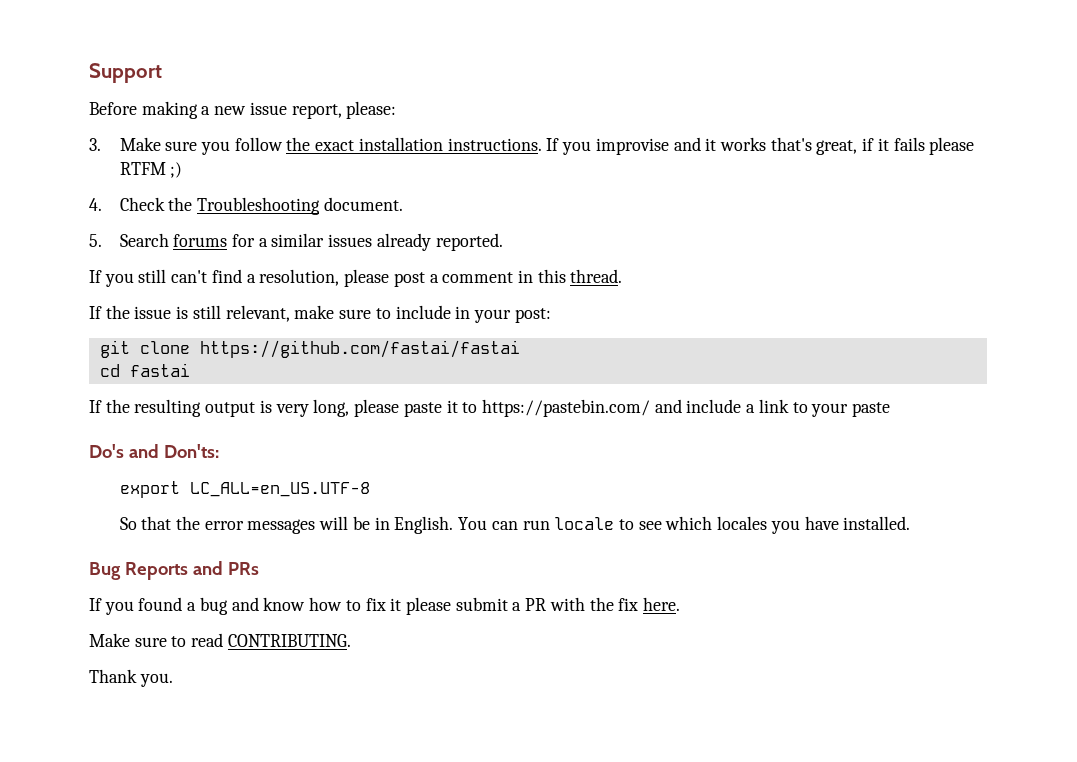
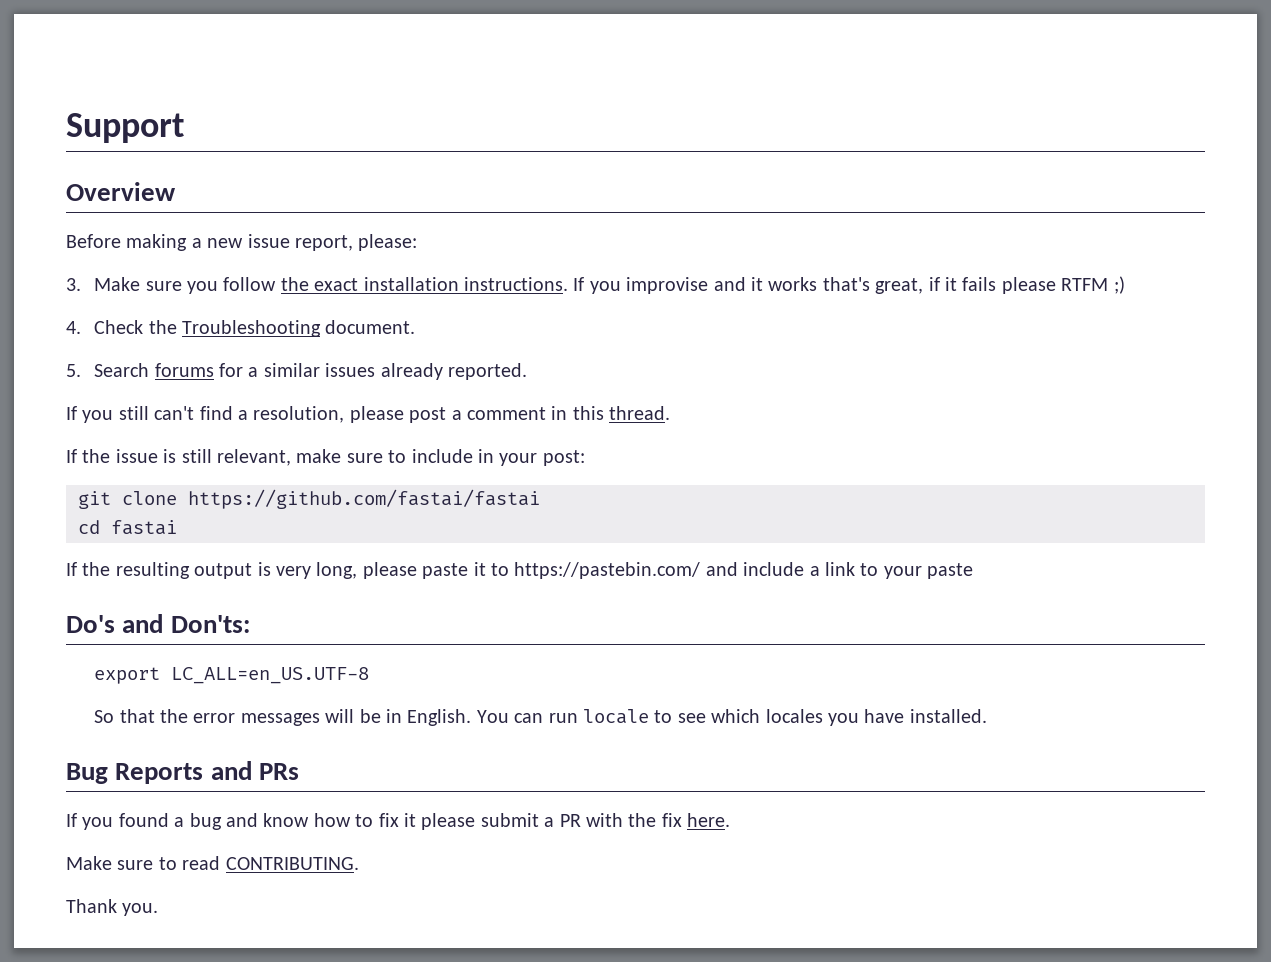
(162, 73) none -> [66,182,176,201] // Overview

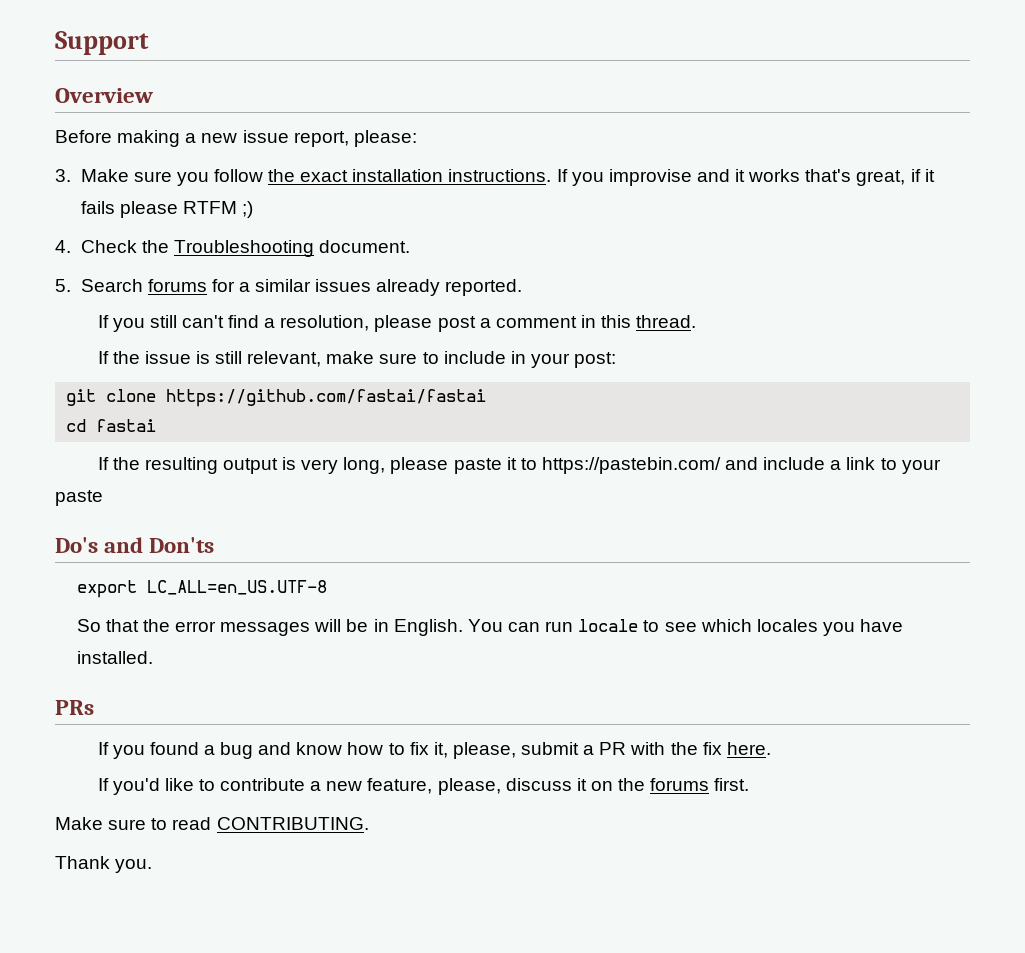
[170,615,250,633] Don'ts: -> [149,537,215,553] Don'ts
[66,761,252,784] Bug Reports and -> (153, 657) none
[404,813,476,830] it please -> [433,742,516,759] it, please,
(731, 820) none -> [97,778,750,795] // If you'd like to contribute a new feature, please, discuss it on the forums first.

